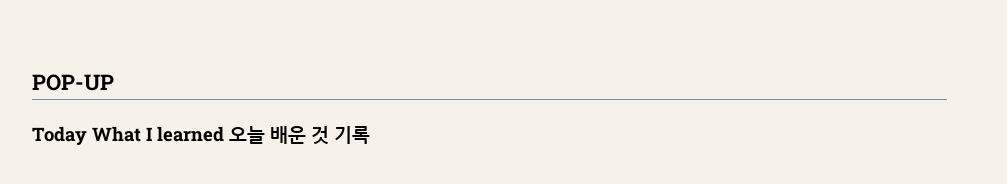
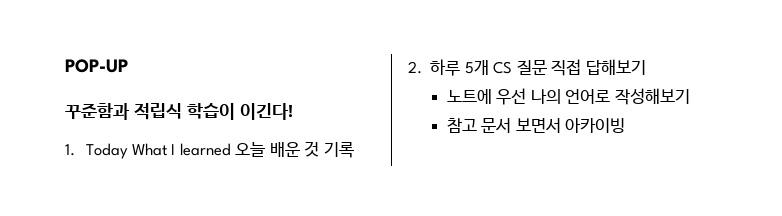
(114, 82) none -> [65,103,293,120] [65,144,75,156] 꾸준함과 적립식 학습이 이긴다! // 1.
(370, 135) none -> [408,59,646,76] [446,88,690,105] [446,118,626,133] // 2. 하루 5개 CS 질문 직접 답해보기 // 노트에 우선 나의 언어로 작성해보기 // 참고 문서 보면서 아카이빙

